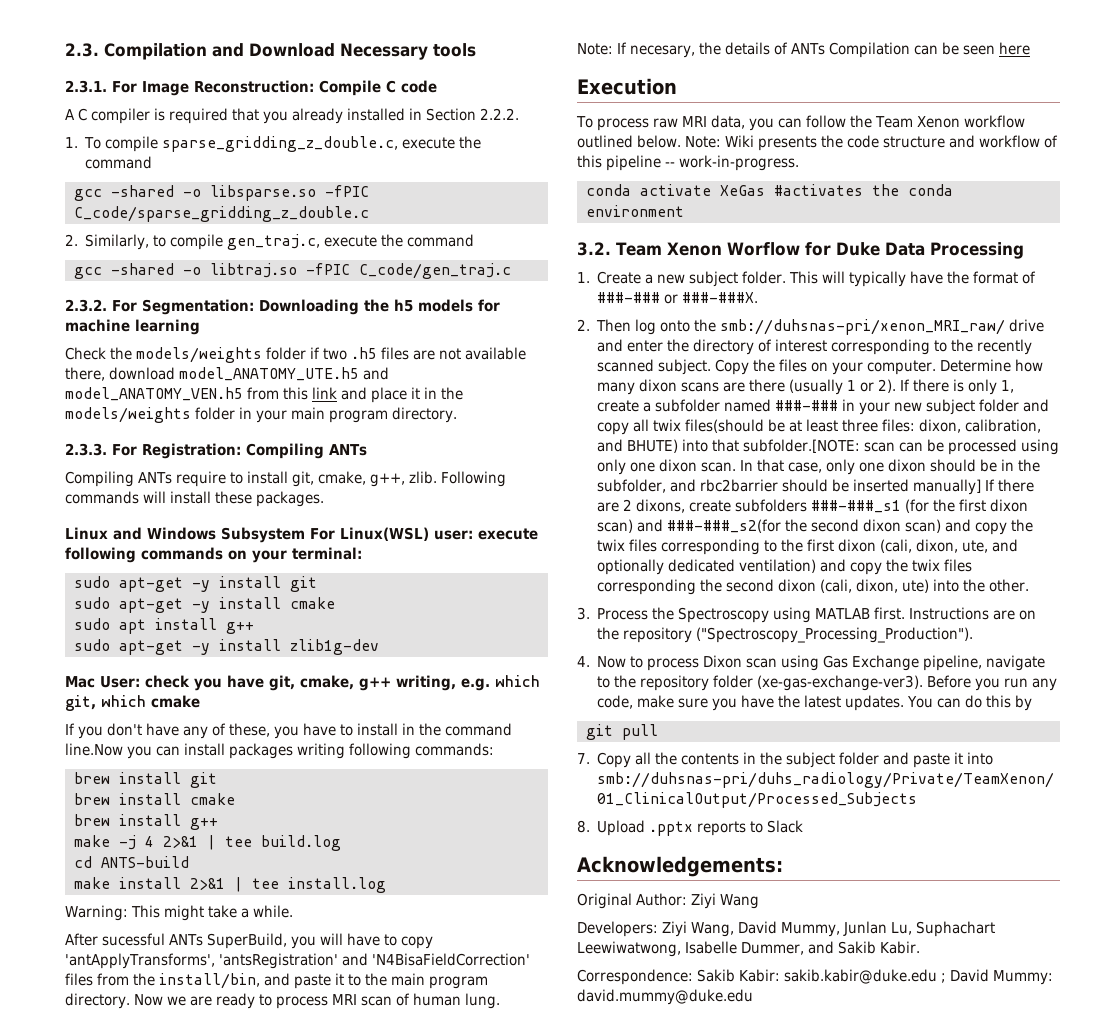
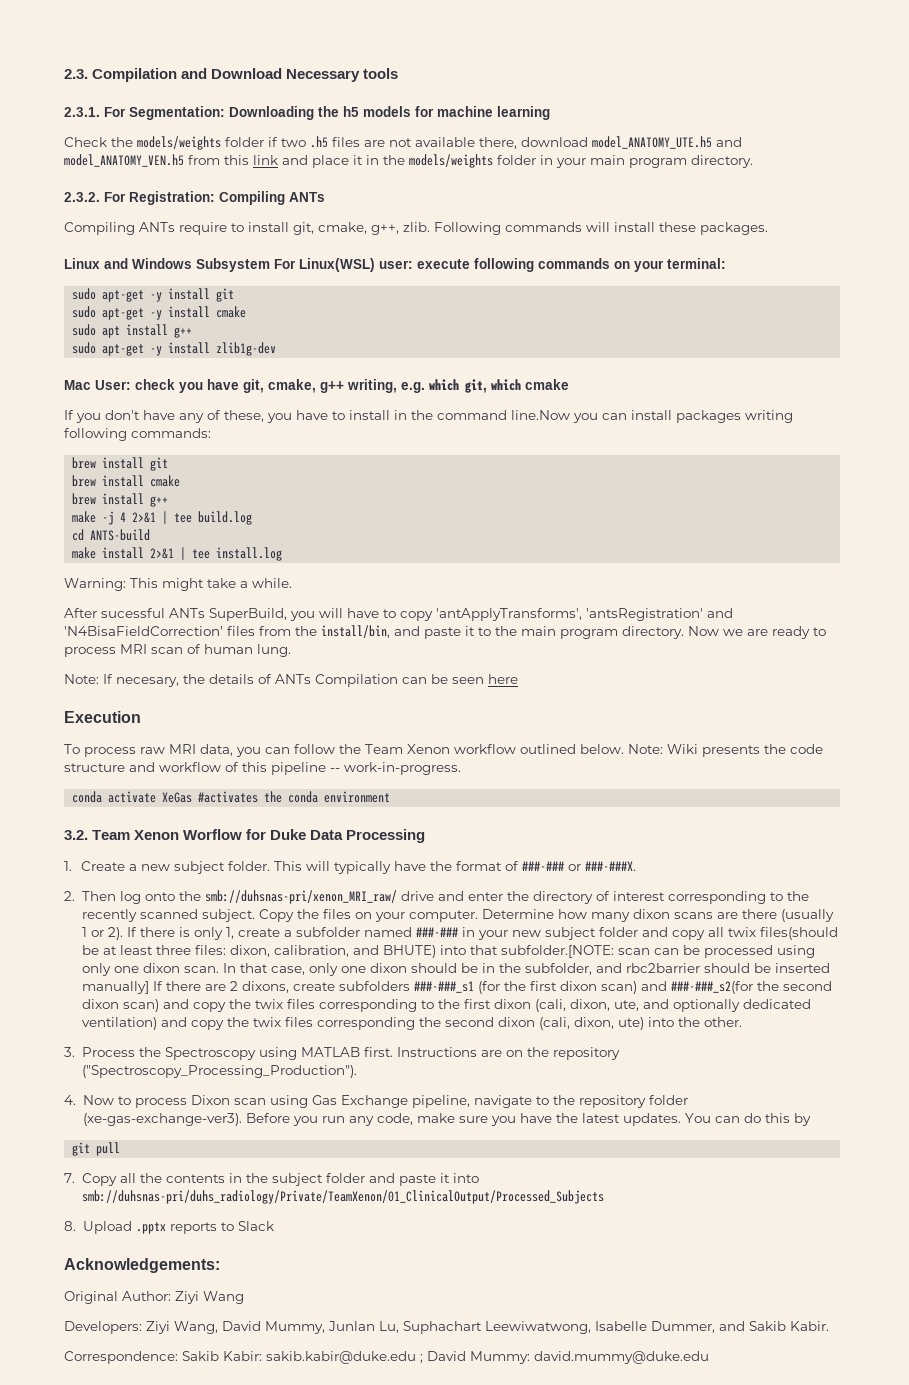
[142,80,437,96] [65,108,519,124] [65,136,482,152] [85,156,153,169] [73,185,369,201] [73,206,369,222] [65,234,475,250] [73,263,511,279] [65,299,137,312] Image Reconstruction: Compile C code // A C compiler is required that you already installed in Section 2.2.2. // 1. To compile sparse_gridding_z_double.c, execute the command // gcc -shared -o libsparse.so -fPIC C_code/sparse_gridding_z_double.c // 2. Similarly, to compile gen_traj.c, execute the command // gcc -shared -o libtraj.so -fPIC C_code/gen_traj.c // 2.3.2. For -> (126, 112) none
[65,443,107,456] 2.3.3. -> [64,192,100,202] 2.3.2.

